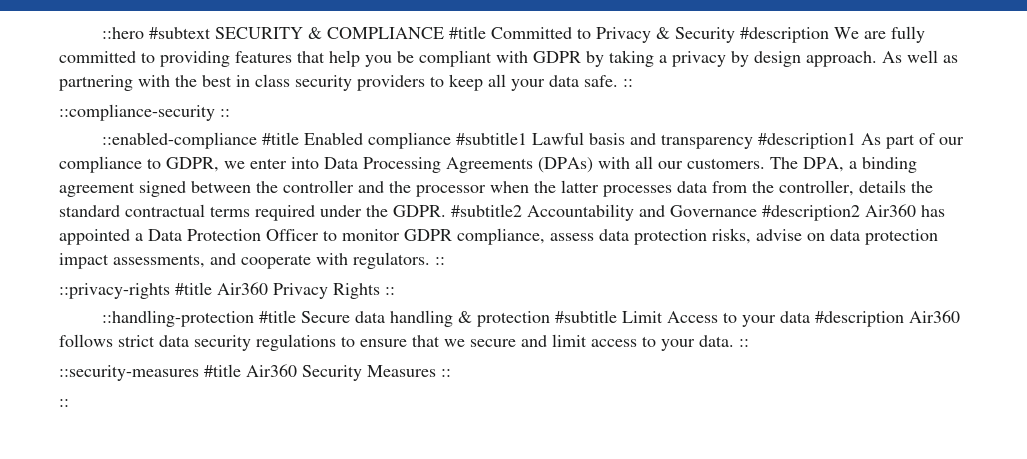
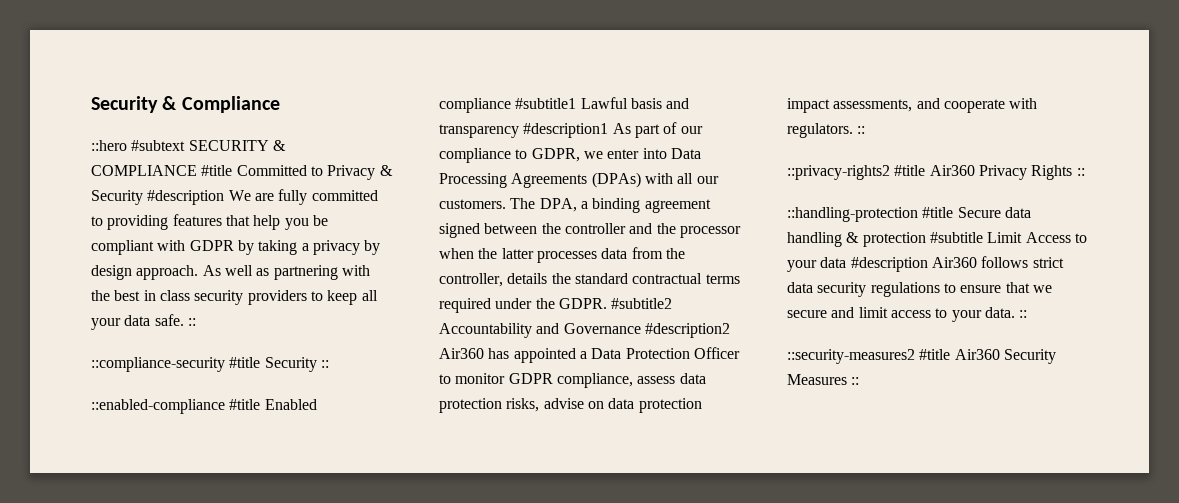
(101, 33) none -> [91,96,280,113] Security & Compliance //
(215, 112) none -> [229,357,317,372] #title Security
[59,283,170,299] ::privacy-rights -> [787,165,890,180] ::privacy-rights2
[59,365,199,381] ::security-measures -> [787,349,915,364] ::security-measures2
[59,399,69,407] // :: -> (860, 381) none

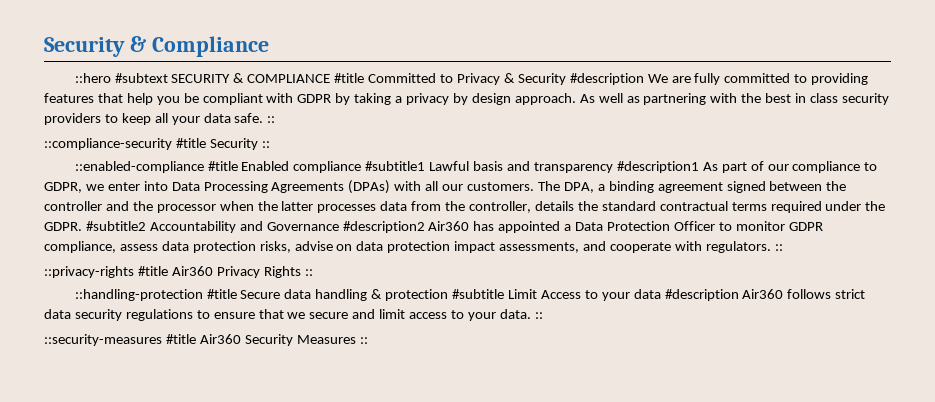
[787,165,890,180] ::privacy-rights2 -> [44,266,134,278] ::privacy-rights
[787,349,915,364] ::security-measures2 -> [44,334,162,346] ::security-measures

